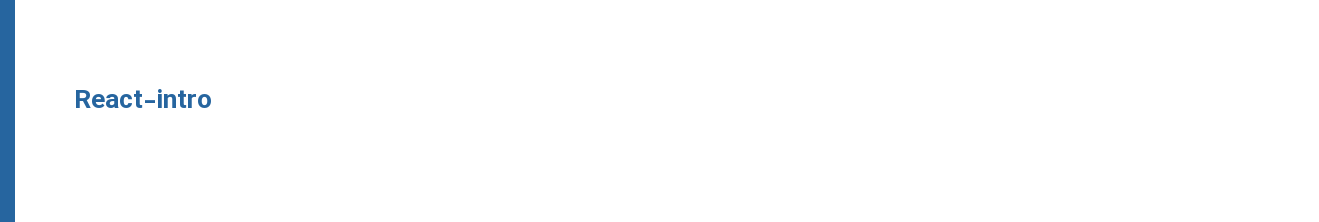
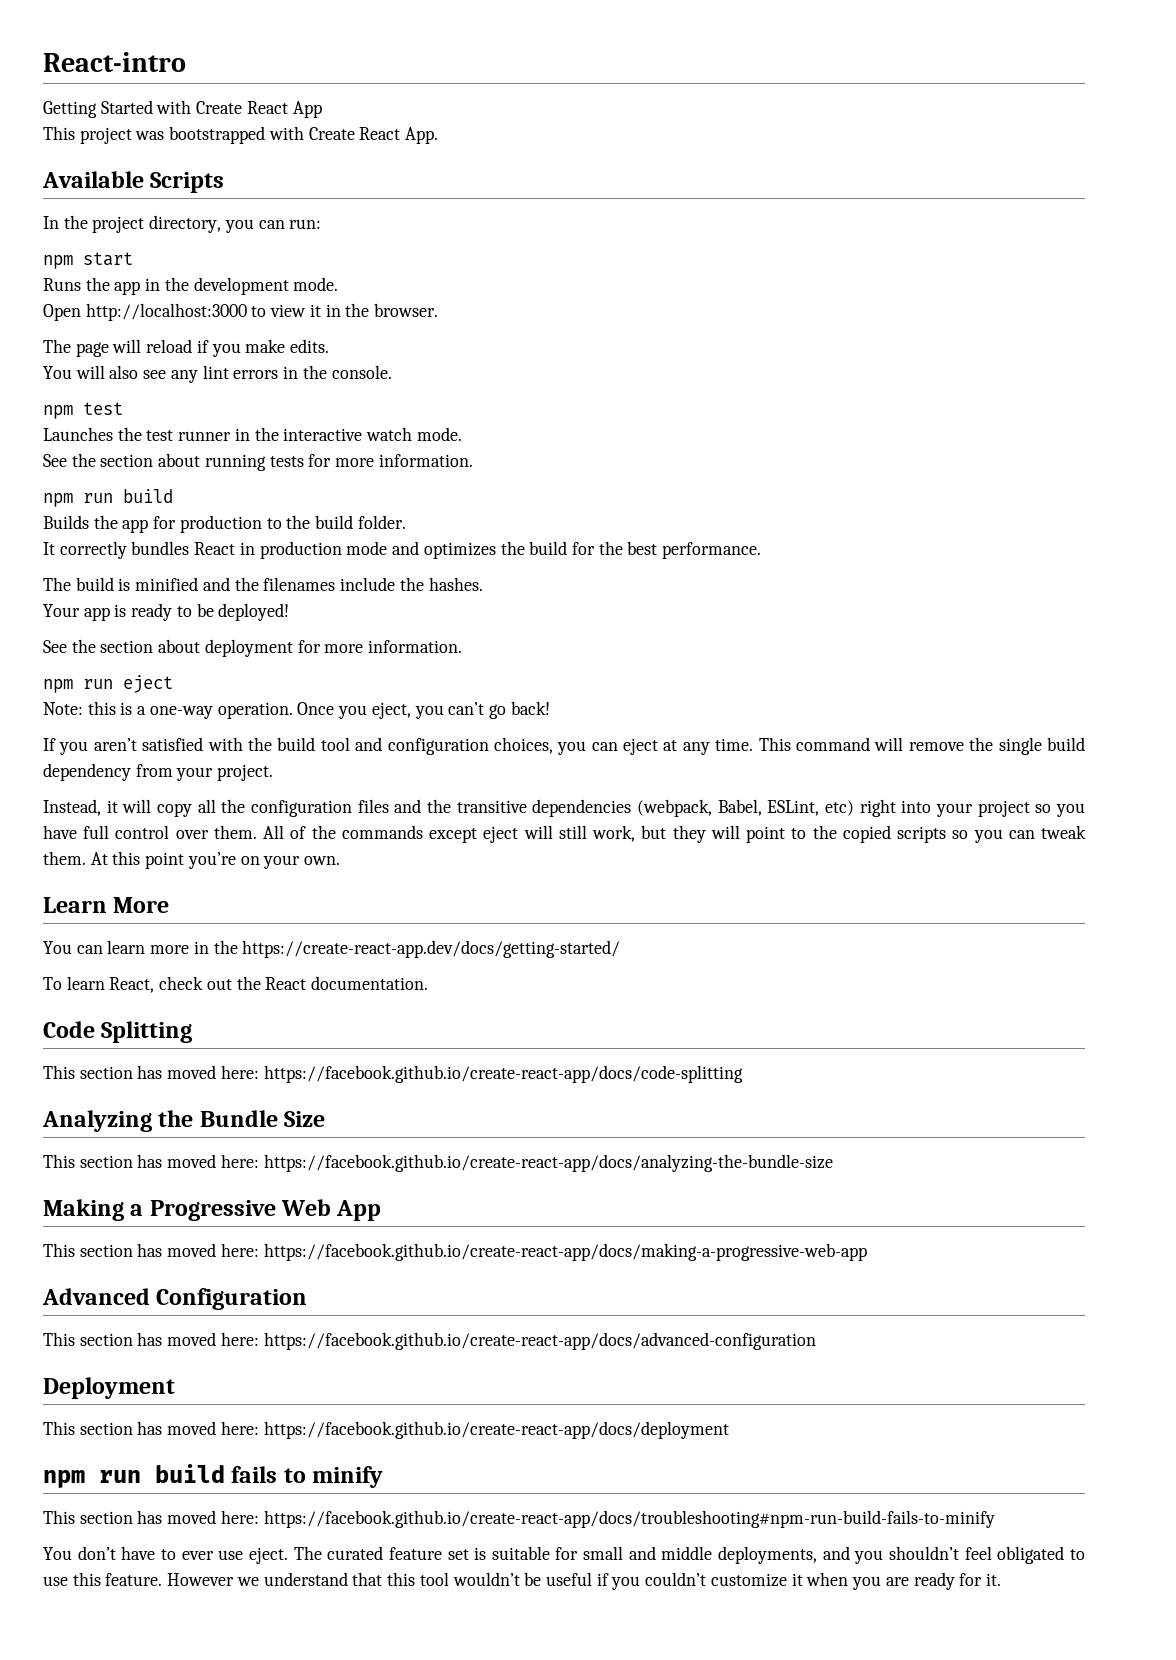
(212, 98) none -> [43,100,322,118] [43,126,439,144] [42,171,225,193] [43,215,322,233] [43,252,133,269] [43,277,339,295] [43,303,439,321] [43,339,330,357] [43,365,392,383] [43,402,123,419] [43,427,462,441] [43,453,473,471] [43,489,173,507] [43,515,406,533] [43,541,762,559] [43,577,483,591] [43,603,290,621] [43,639,463,657] [43,675,173,693] [43,701,550,719] [43,737,1086,755] [43,763,274,781] [43,799,1085,817] [43,825,1087,843] [43,851,341,869] [43,897,170,913] [43,940,621,958] [43,976,429,993] [43,1021,193,1043] [43,1065,743,1083] [42,1110,326,1132] [43,1154,833,1172] [43,1199,382,1221] [43,1243,867,1261] [42,1288,308,1310] [43,1332,816,1350] [43,1377,175,1399] [43,1421,729,1439] [43,1464,384,1488] [43,1510,995,1528] [43,1546,1086,1564] [43,1572,1001,1590] // Getting Started with Create React App // This project was bootstrapped with Create React App. // Available Scripts // In the project directory, you can run: // npm start // Runs the app in the development mode. // Open http://localhost:3000 to view it in the browser. // The page will reload if you make edits. // You will also see any lint errors in the console. // npm test // Launches the test runner in the interactive watch mode. // See the section about running tests for more information. // npm run build // Builds the app for production to the build folder. // It correctly bundles React in production mode and optimizes the build for the best performance. // The build is minified and the filenames include the hashes. // Your app is ready to be deployed! // See the section about deployment for more information. // npm run eject // Note: this is a one-way operation. Once you eject, you can’t go back! // If you aren’t satisfied with the build tool and configuration choices, you can eject at any time. This command will remove the single build dependency from your project. // Instead, it will copy all the configuration files and the transitive dependencies (webpack, Babel, ESLint, etc) right into your project so you have full control over them. All of the commands except eject will still work, but they will point to the copied scripts so you can tweak them. At this point you’re on your own. // Learn More // You can learn more in the https://create-react-app.dev/docs/getting-started/ // To learn React, check out the React documentation. // Code Splitting // This section has moved here: https://facebook.github.io/create-react-app/docs/code-splitting // Analyzing the Bundle Size // This section has moved here: https://facebook.github.io/create-react-app/docs/analyzing-the-bundle-size // Making a Progressive Web App // This section has moved here: https://facebook.github.io/create-react-app/docs/making-a-progressive-web-app // Advanced Configuration // This section has moved here: https://facebook.github.io/create-react-app/docs/advanced-configuration // Deployment // This section has moved here: https://facebook.github.io/create-react-app/docs/deployment // npm run build fails to minify // This section has moved here: https://facebook.github.io/create-react-app/docs/troubleshooting#npm-run-build-fails-to-minify // You don’t have to ever use eject. The curated feature set is suitable for small and middle deployments, and you shouldn’t feel obligated to use this feature. However we understand that this tool wouldn’t be useful if you couldn’t customize it when you are ready for it.

